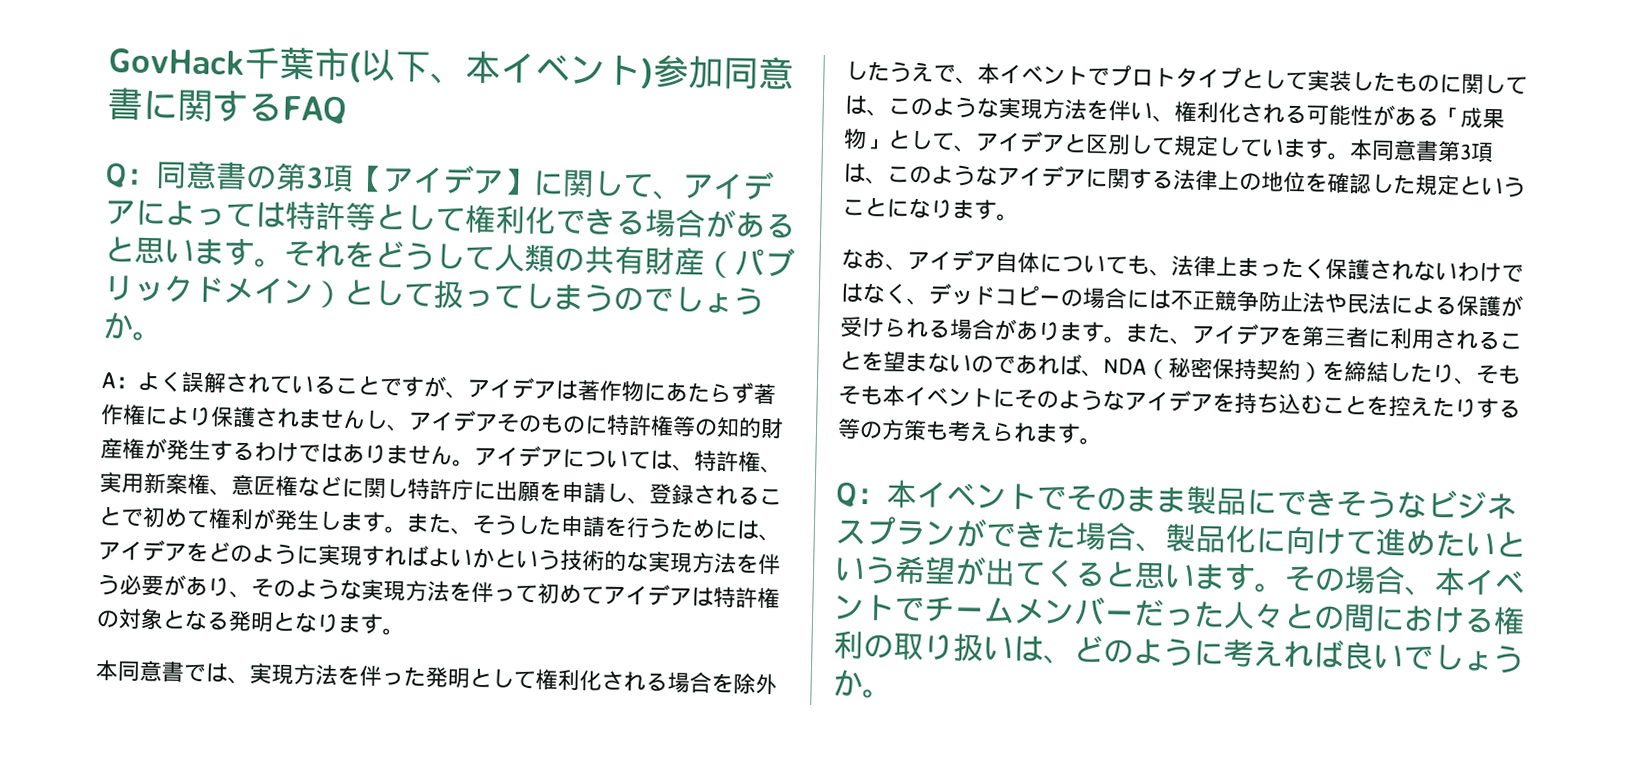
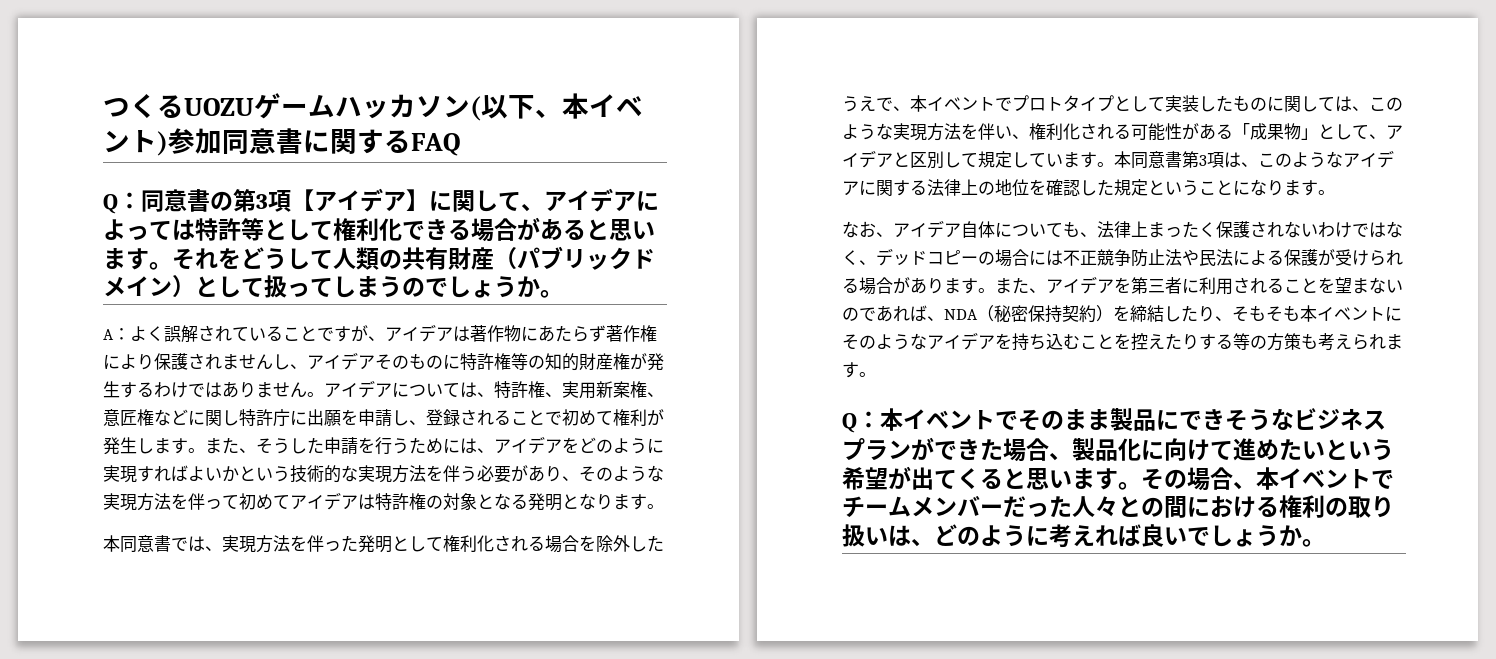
[108,46,350,82] GovHack千葉市 -> [103,93,470,119] つくるUOZUゲームハッカソン

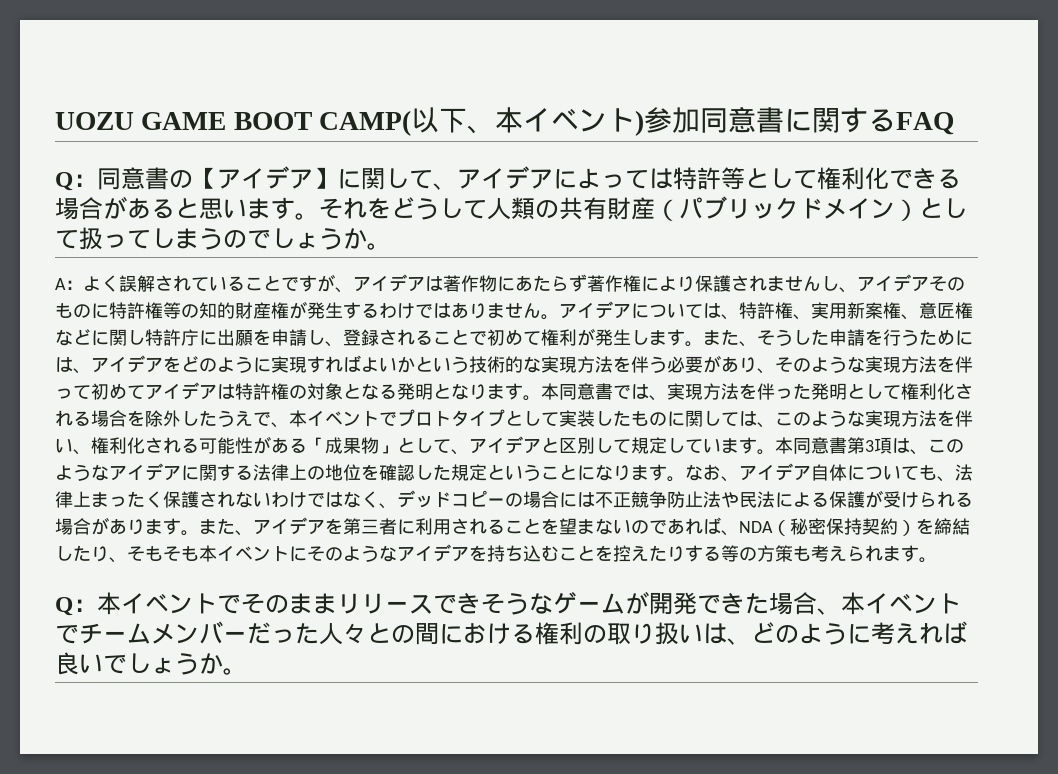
[103,93,481,121] つくるUOZUゲームハッカソン( -> [55,110,412,136] UOZU GAME BOOT CAMP(
[233,189,291,212] 第3項 -> (193, 179) none
(664, 506) // -> (541, 398) none
(1335, 192) // -> (685, 479) none
[1110,408,1179,431] 製品に -> [337,593,433,614] リリース
[1294,408,1386,430] [842,437,1394,462] [842,466,1187,490] ビジネスプランができた場合、製品化に向けて進めたいという希望が出てくると思います。その -> [553,591,769,615] ゲームが開発できた

